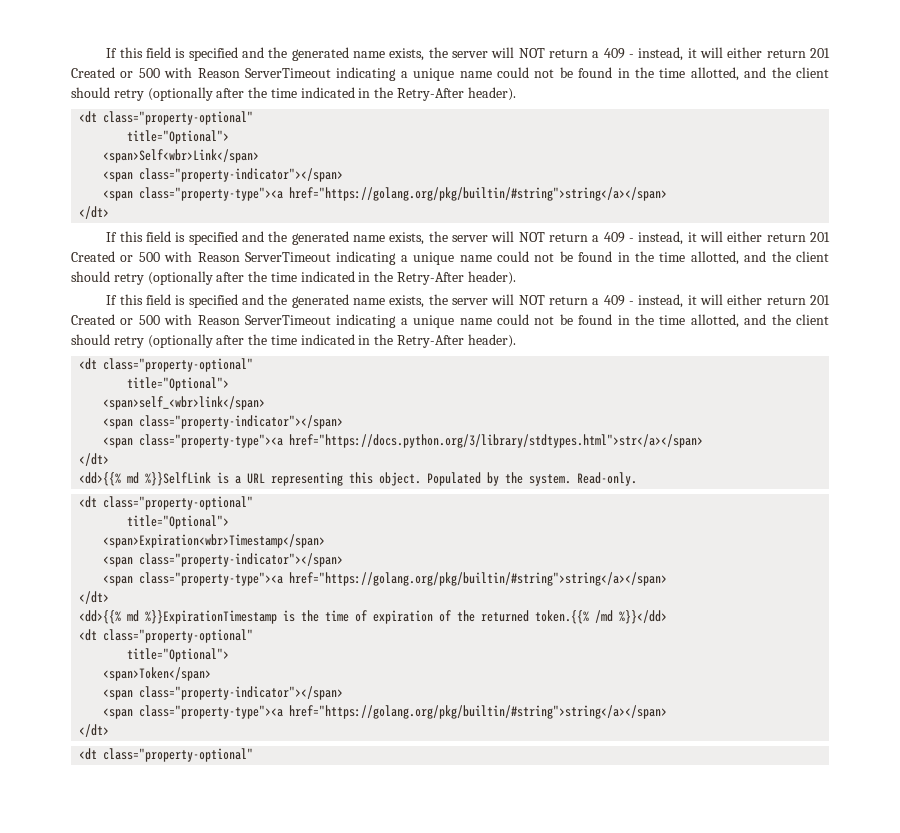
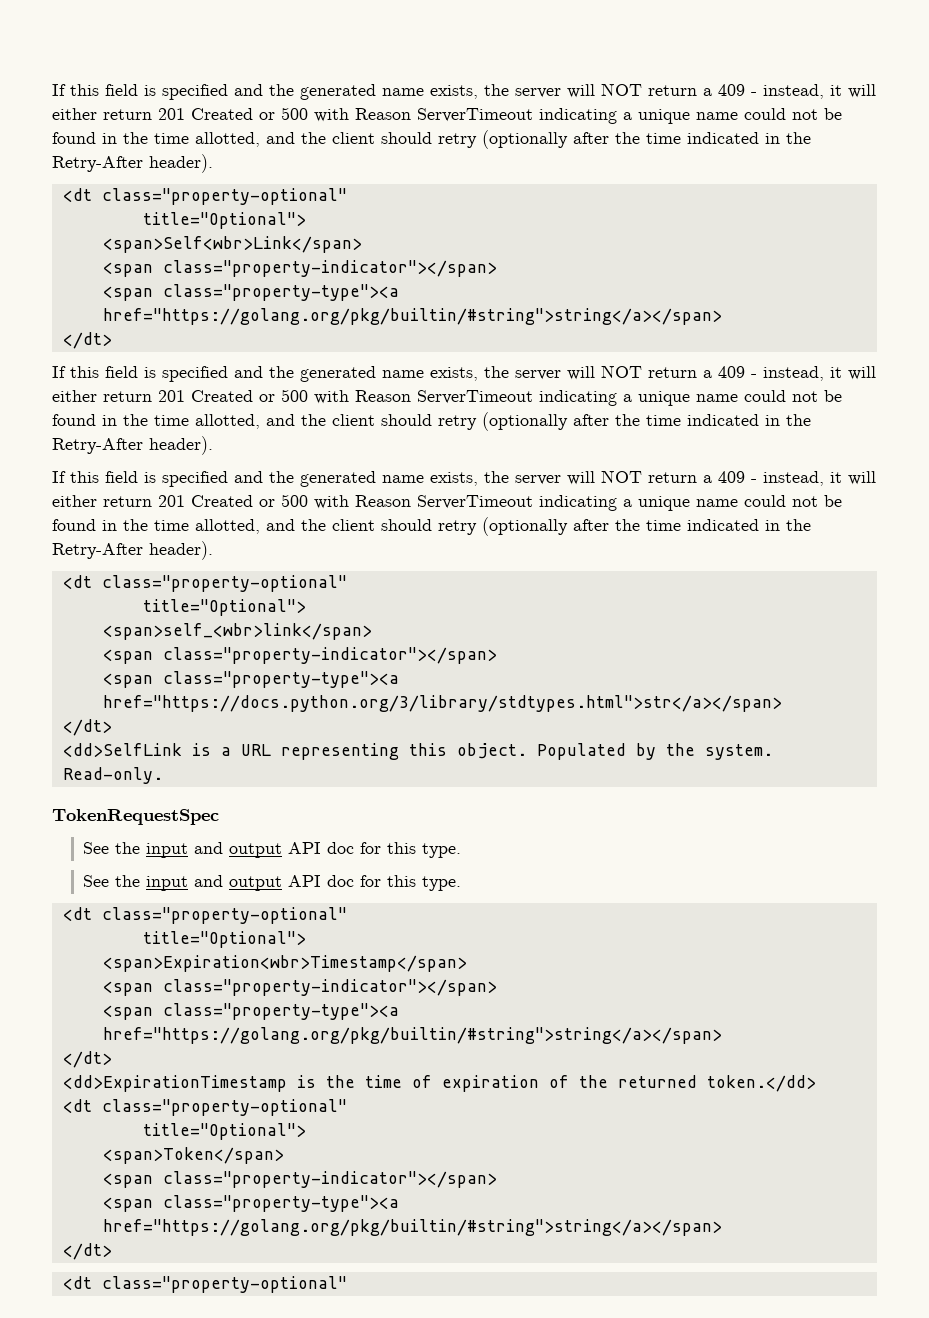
[79,472,212,486] <dd>{{% md %}}SelfLink -> [62,743,182,757] <dd>SelfLink
(638, 479) none -> [52,809,219,825] [83,842,462,858] [83,875,462,891] // TokenRequestSpec // See the input and output API doc for this type. // See the input and output API doc for this type.
[79,610,278,624] <dd>{{% md %}}ExpirationTimestamp -> [62,1075,287,1092] <dd>ExpirationTimestamp
[535,610,668,624] token.{{% /md %}}</dd> -> [706,1075,816,1092] token.</dd>

